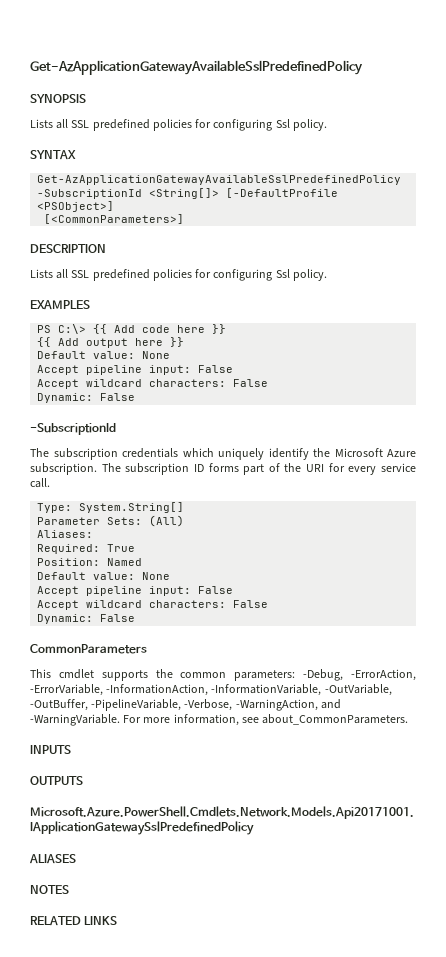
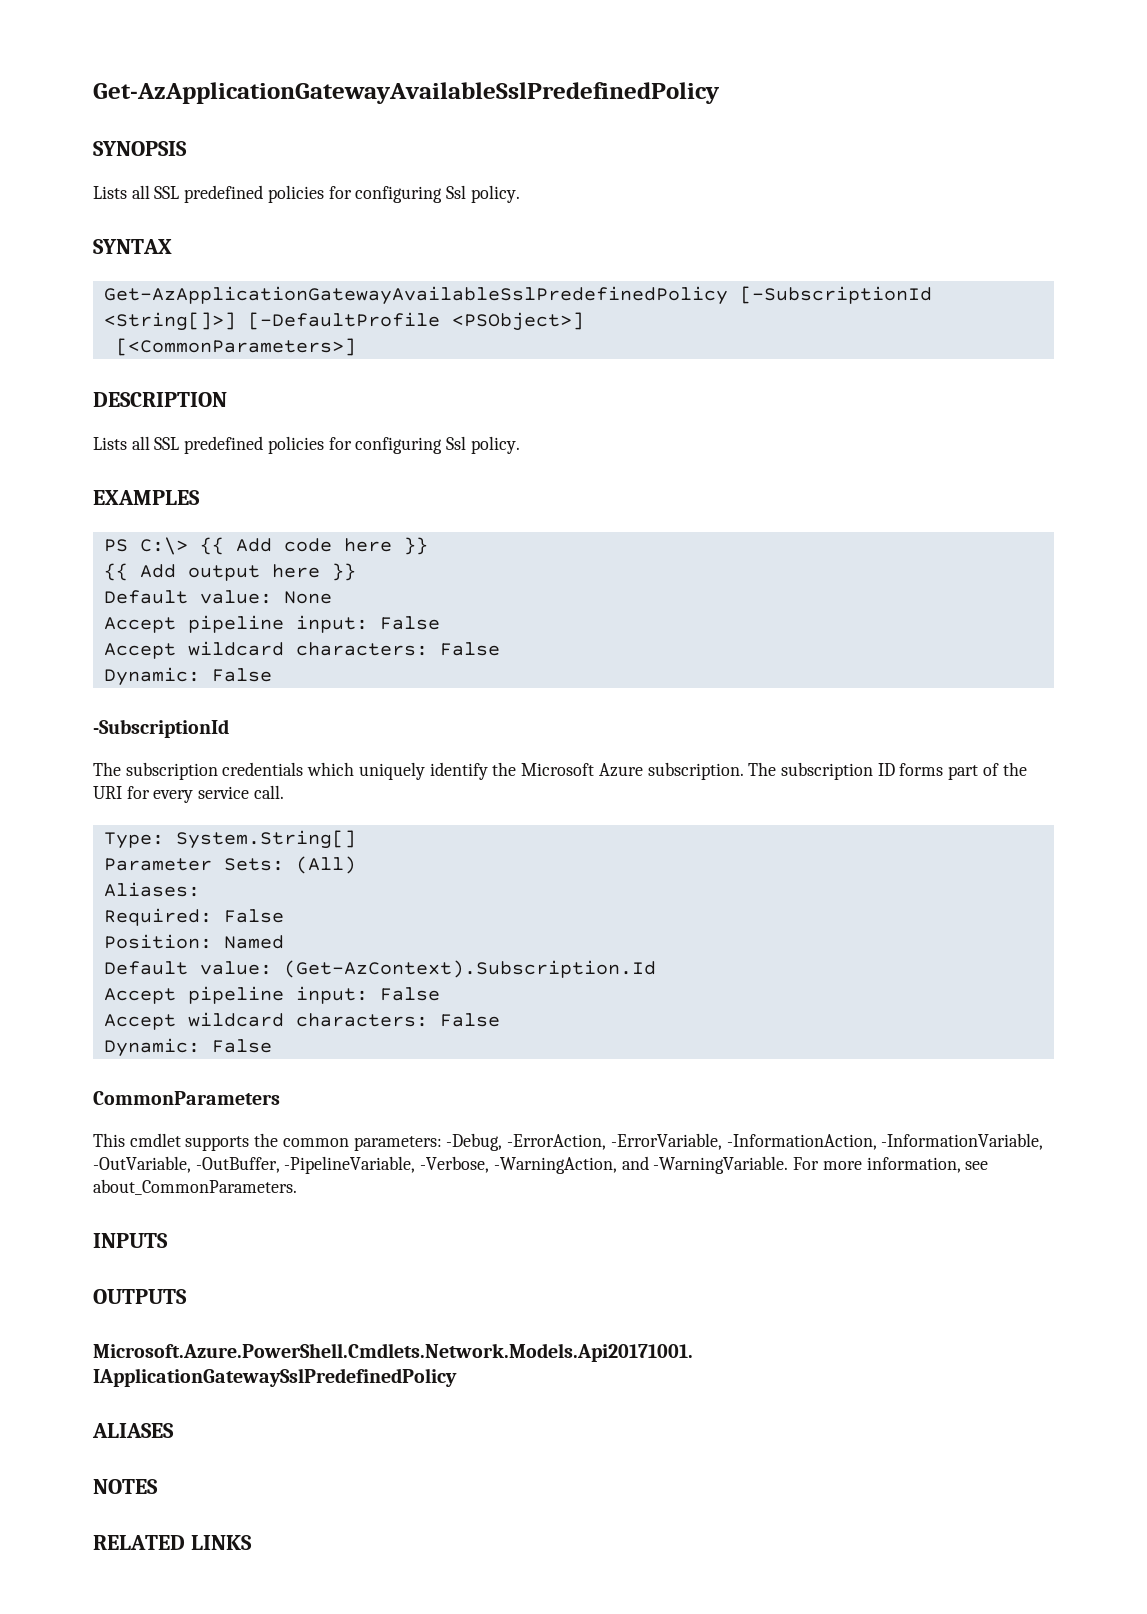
[37,188,220,199] -SubscriptionId <String[]> -> [739,286,932,304] [103,312,236,331] [-SubscriptionId <String[]>]
[107,544,136,552] True -> [223,909,284,923] False
[93,572,171,580] value: None -> [199,960,656,978] value: (Get-AzContext).Subscription.Id

